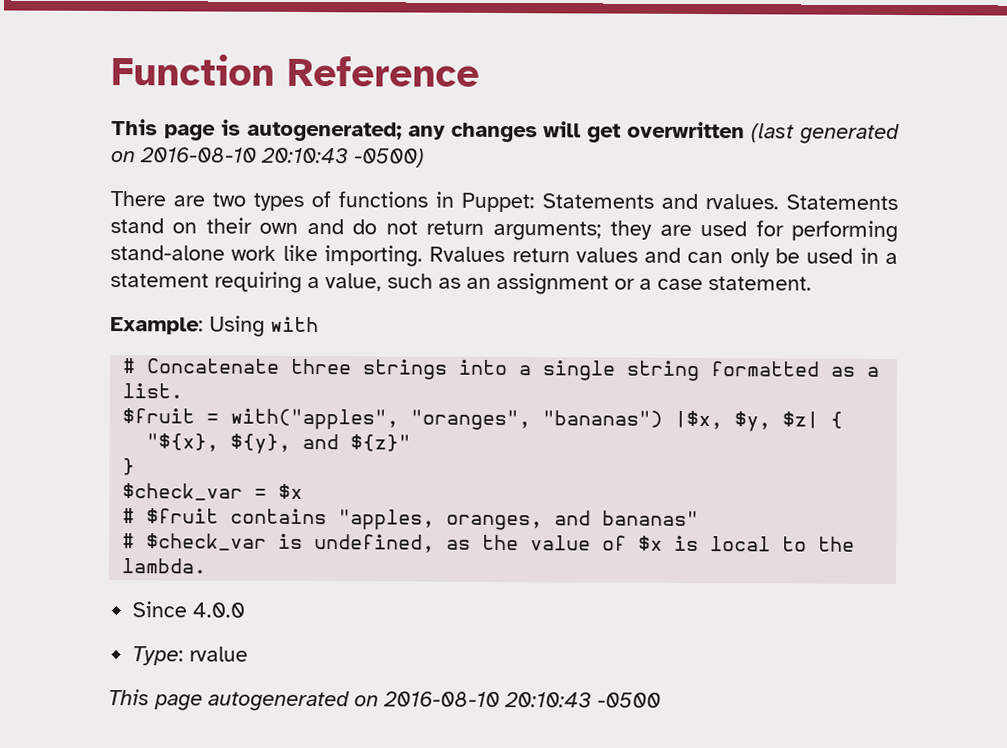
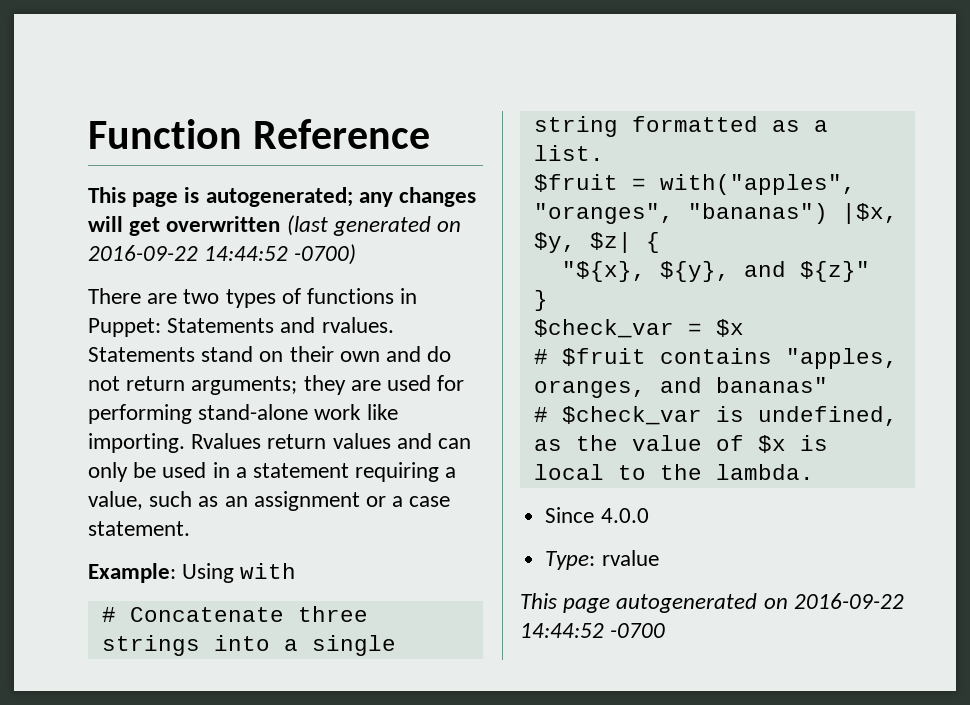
[140,147,425,168] 2016-08-10 20:10:43 -0500) -> [88,244,357,265] 2016-09-22 14:44:52 -0700)
[383,691,661,708] 2016-08-10 20:10:43 -0500 -> [793,593,904,609] [520,623,666,638] 2016-09-22 14:44:52 -0700

